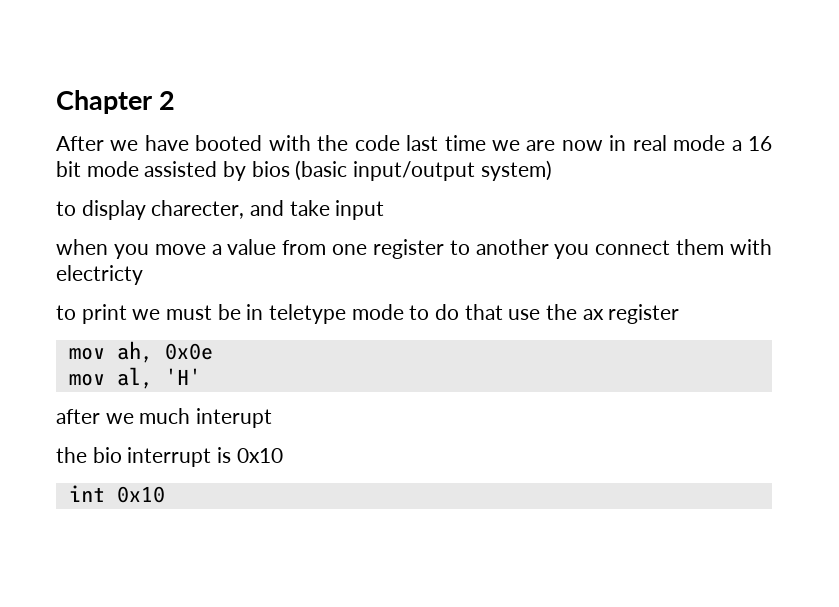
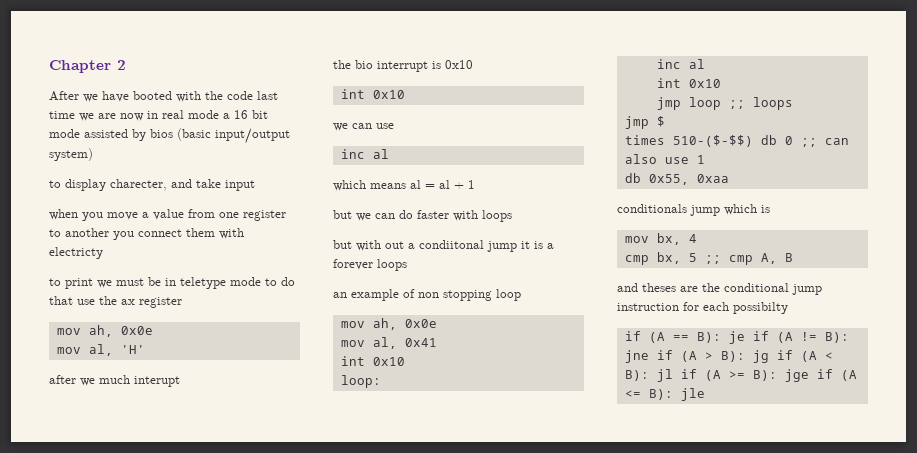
(165, 494) none -> [333,123,394,131] [340,149,389,159] [333,180,475,191] [333,210,512,222] [333,240,554,252] [333,259,407,271] [333,289,521,301] [340,318,437,330] [340,337,437,349] [340,356,405,366] [340,375,381,388] [656,59,705,69] [656,78,721,88] [656,97,793,110] [624,116,665,129] [624,135,849,147] [624,154,705,164] [624,173,729,185] [617,204,770,216] [624,233,697,245] [624,252,793,265] [617,283,822,295] [617,302,788,314] [624,331,849,344] [624,350,833,363] [624,369,857,382] [624,388,705,401] // we can use // inc al // which means al = al + 1 // but we can do faster with loops // but with out a condiitonal jump it is a forever loops // an example of non stopping loop // mov ah, 0x0e // mov al, 0x41 // int 0x10 // loop: // inc al // int 0x10 // jmp loop ;; loops // jmp $ // times 510-($-$$) db 0 ;; can also use 1 // db 0x55, 0xaa // conditionals jump which is // mov bx, 4 // cmp bx, 5 ;; cmp A, B // and theses are the conditional jump instruction for each possibilty // if (A == B): je if (A != B): jne if (A > B): jg if (A < B): jl if (A >= B): jge if (A <= B): jle

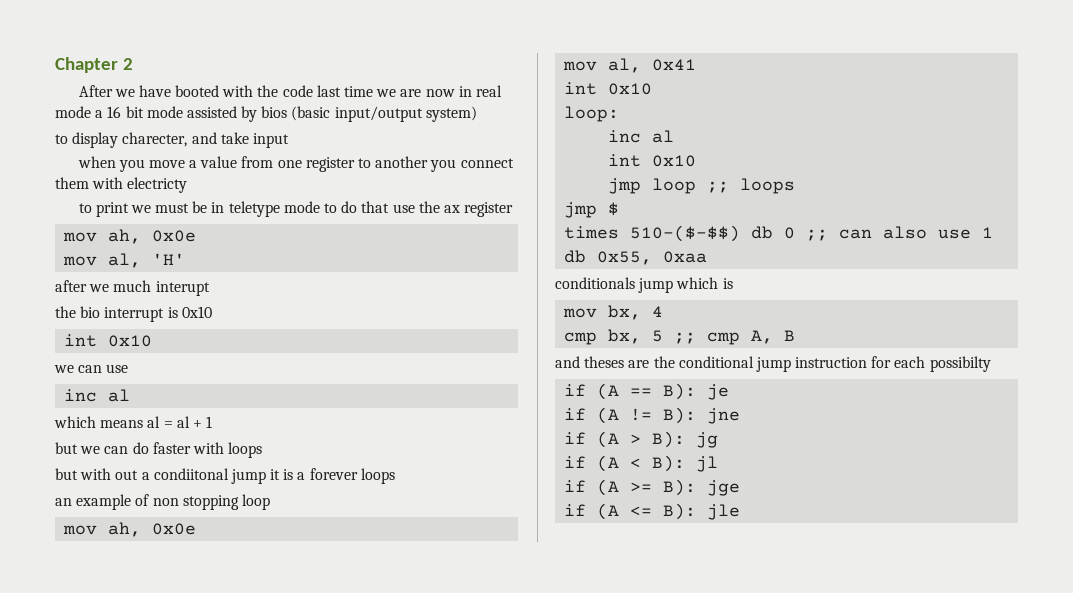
(745, 337) none -> (730, 392) //
(649, 356) none -> (741, 416) //
(769, 356) none -> (719, 440) //
(673, 375) none -> (719, 464) //
(809, 375) none -> (741, 488) //

